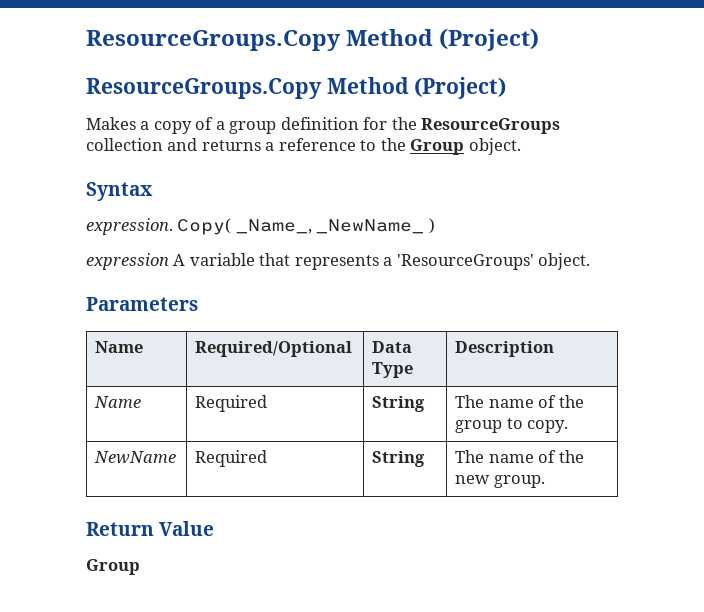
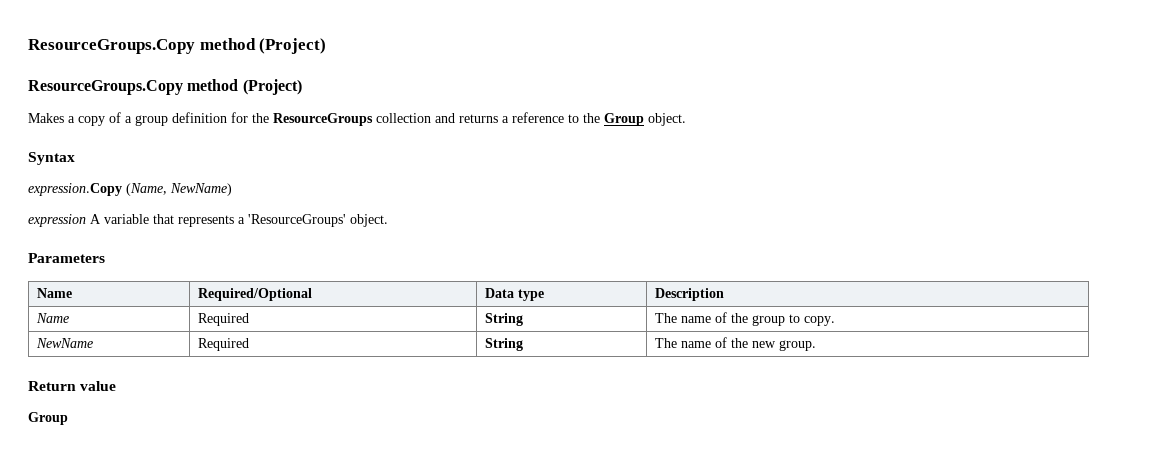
[86,29,434,51] ResourceGroups.Copy Method -> [28,38,256,54] ResourceGroups.Copy method
[326,77,409,94] Method -> [187,79,239,91] method
[86,218,435,235] expression. Copy( _Name_, _NewName_ ) -> [28,183,232,196] expression.Copy (Name, NewName)
[372,362,414,378] Type -> [517,289,544,301] type
[159,521,215,536] Value -> [80,381,117,391] value

